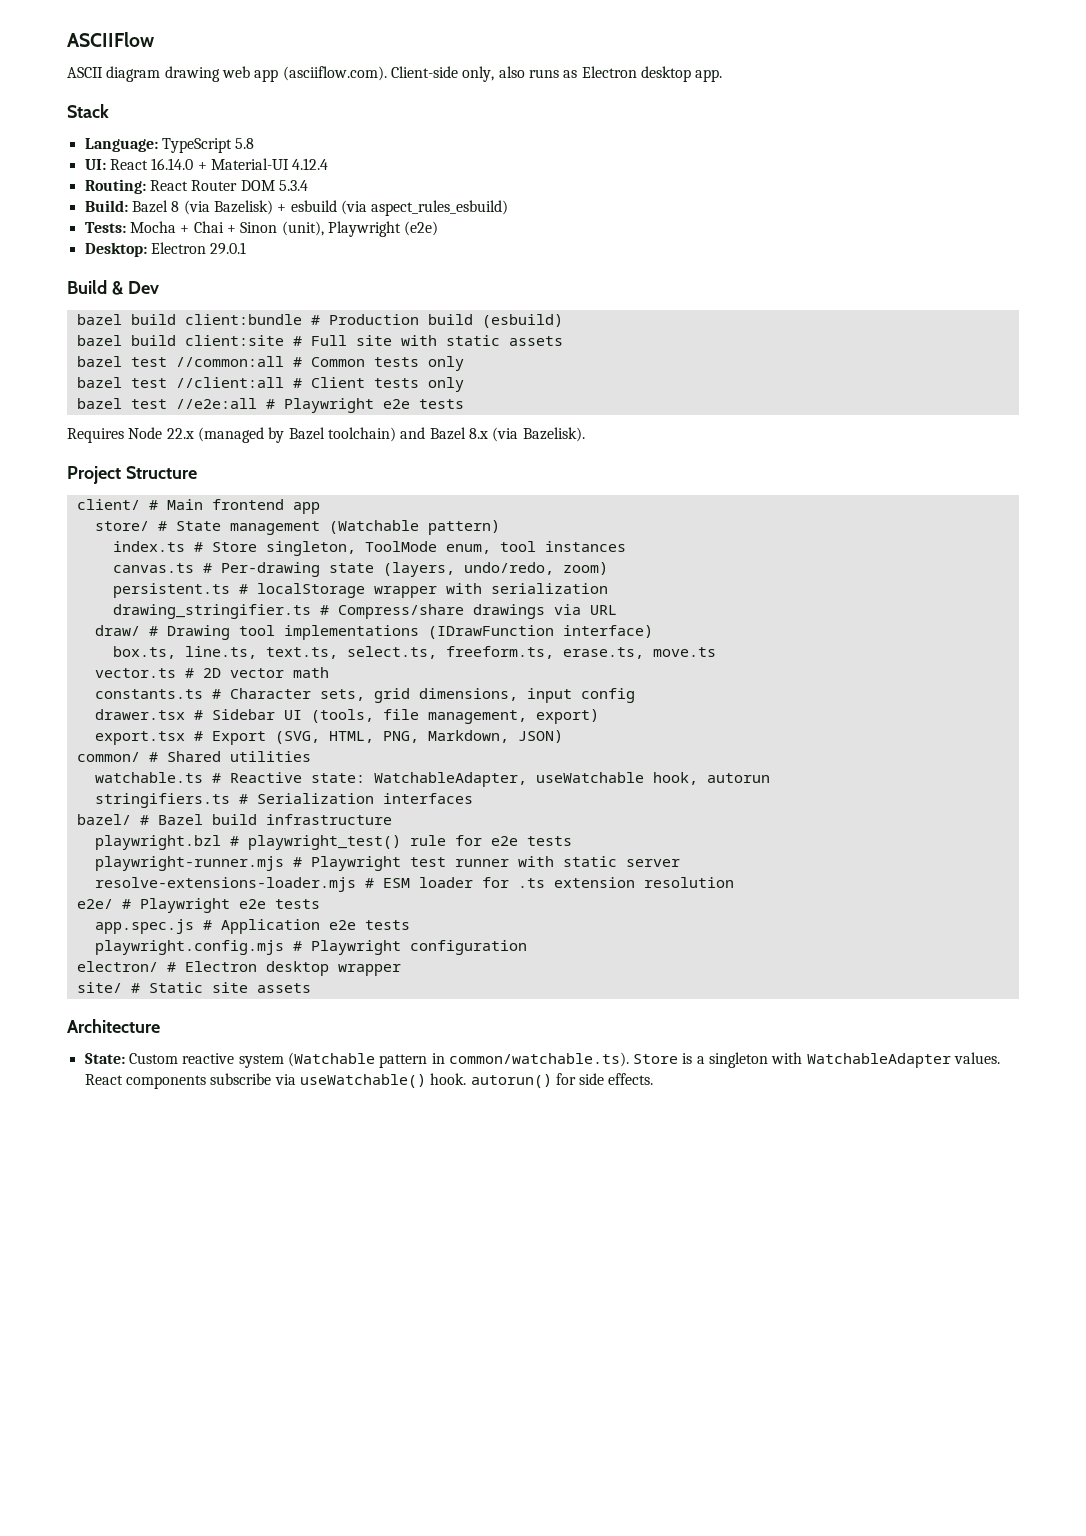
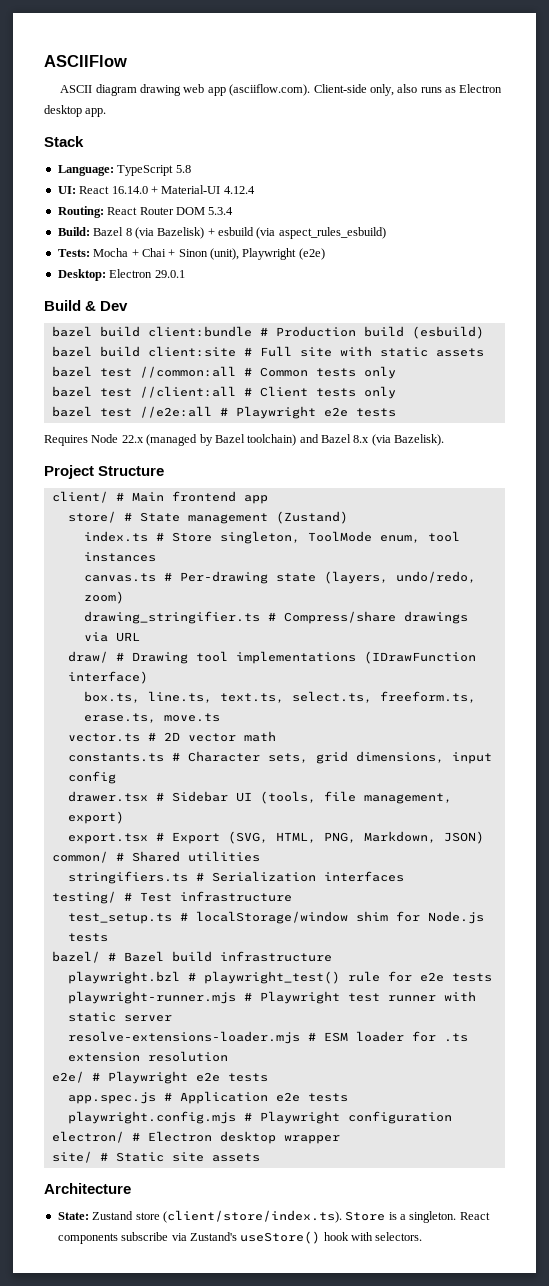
[328,520,500,535] (Watchable pattern) -> [275,511,348,524] (Zustand)
[112,583,608,598] // persistent.ts # localStorage wrapper with serialization -> (124, 597) none
[94,772,770,787] [94,793,473,808] watchable.ts # Reactive state: WatchableAdapter, useWatchable hook, autorun // stringifiers.ts # Serialization interfaces -> [67,871,404,884] [51,891,292,904] [67,911,484,924] [67,933,108,942] stringifiers.ts # Serialization interfaces // testing/ # Test infrastructure // test_setup.ts # localStorage/window shim for Node.js tests
[128,1052,1001,1068] [84,1073,654,1089] Custom reactive system (Watchable pattern in common/watchable.ts). Store is a singleton with WatchableAdapter values. React components subscribe via useWatchable() hook. autorun() for side effects. -> [92,1210,490,1223] [57,1231,423,1244] Zustand store (client/store/index.ts). Store is a singleton. React components subscribe via Zustand's useStore() hook with selectors.

